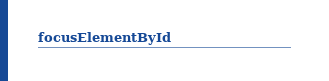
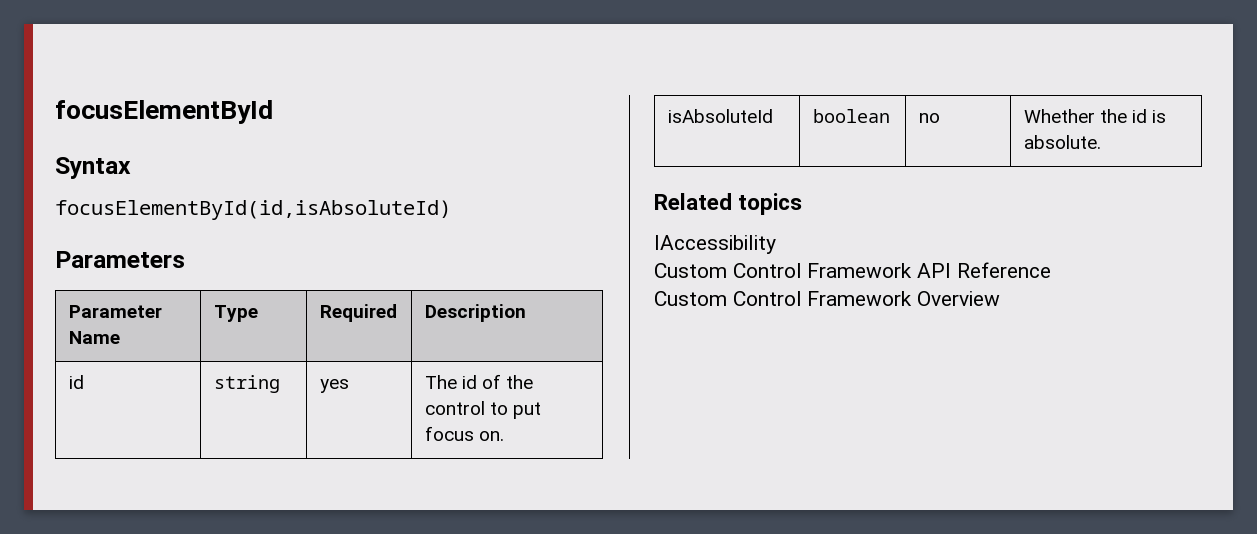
(171, 38) none -> [55,157,131,179] [55,200,451,220] [55,251,185,268] [68,305,162,318] [68,331,120,344] [213,305,258,322] [319,304,397,322] [424,304,526,322] [68,375,84,389] [213,375,280,393] [319,379,349,393] [424,374,534,389] [424,401,541,419] [424,426,504,441] [667,109,773,123] [812,109,890,123] [918,113,940,123] [1023,109,1167,123] [1023,135,1101,149] [654,193,803,215] [654,235,776,254] [654,262,1051,278] [654,291,1001,306] // Syntax // focusElementById(id,isAbsoluteId) // Parameters // Parameter Name | Type | Required | Description // id | string | yes | The id of the control to put focus on. // isAbsoluteId | boolean | no | Whether the id is absolute. // Related topics // IAccessibility // Custom Control Framework API Reference // Custom Control Framework Overview

